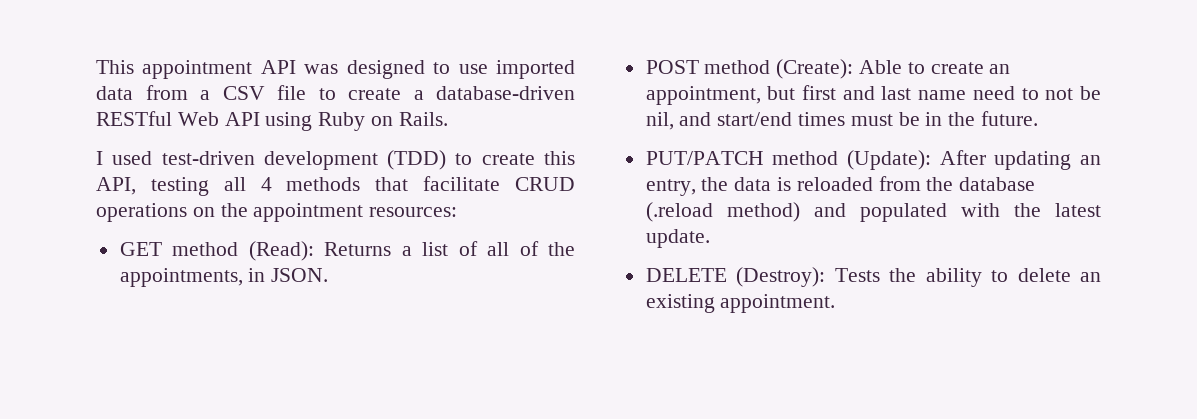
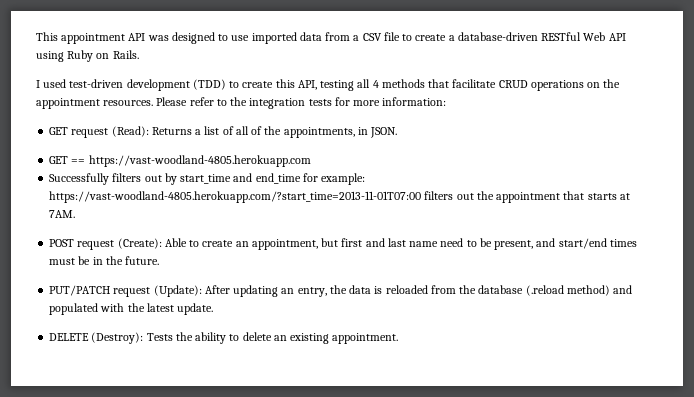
[369,207,458,217] [119,242,239,256] resources: // GET method -> [103,97,447,109] [49,127,109,138] resources. Please refer to the integration tests for more information: // GET request
(329, 275) none -> [49,155,311,167] [49,173,366,185] [49,191,630,203] [49,210,76,218] // GET == https://vast-woodland-4805.herokuapp.com // Successfully filters out by start_time and end_time for example: https://vast-woodland-4805.herokuapp.com/?start_time=2013-11-01T07:00 filters out the appointment that starts at 7AM.
[704,60,771,74] method -> [77,240,115,250] request
[1045,86,1101,100] [645,112,674,130] not be nil, -> [479,238,534,250] be present,
[772,151,839,165] method -> [113,287,151,297] request

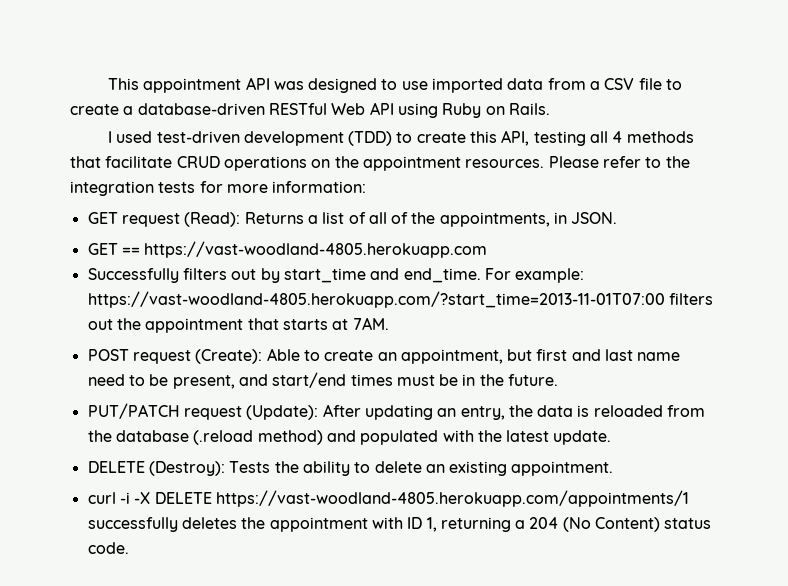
[255,173,318,184] end_time for -> [403,268,511,283] end_time. For
(399, 338) none -> [87,490,689,507] [87,517,712,532] [87,542,129,554] // curl -i -X DELETE https://vast-woodland-4805.herokuapp.com/appointments/1 successfully deletes the appointment with ID 1, returning a 204 (No Content) status code.

